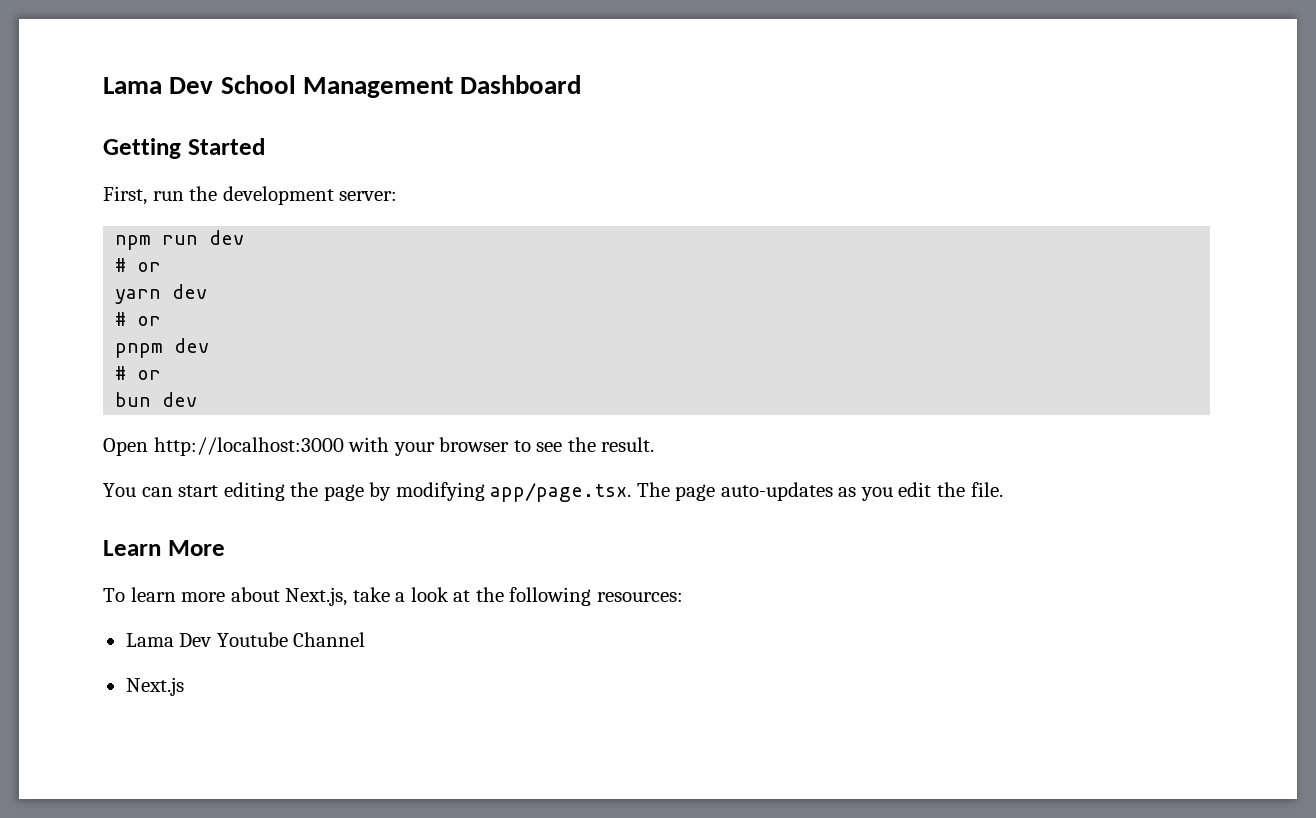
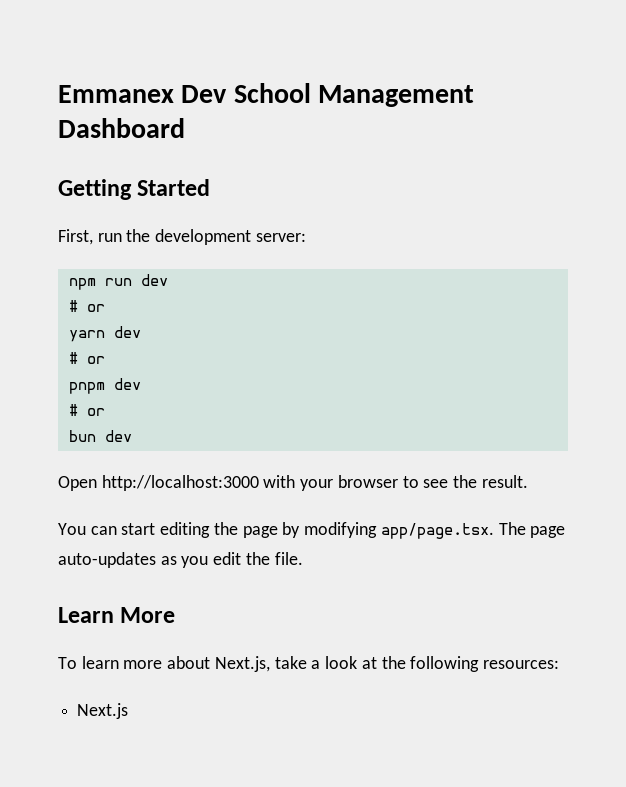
[103,77,162,94] Lama -> [58,85,174,103] Emmanex
[125,632,366,647] // Lama Dev Youtube Channel -> (559, 664) none

